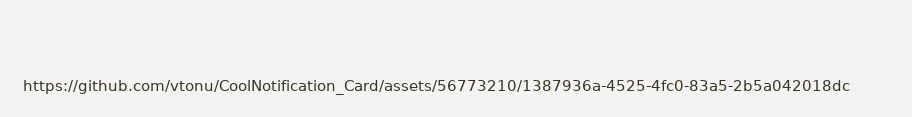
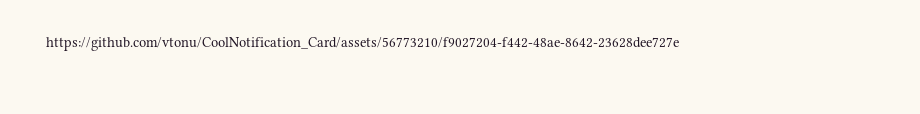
[23,80,850,95] https://github.com/vtonu/CoolNotification_Card/assets/56773210/1387936a-4525-4fc0-83a5-2b5a042018dc -> [46,37,679,51] https://github.com/vtonu/CoolNotification_Card/assets/56773210/f9027204-f442-48ae-8642-23628dee727e

